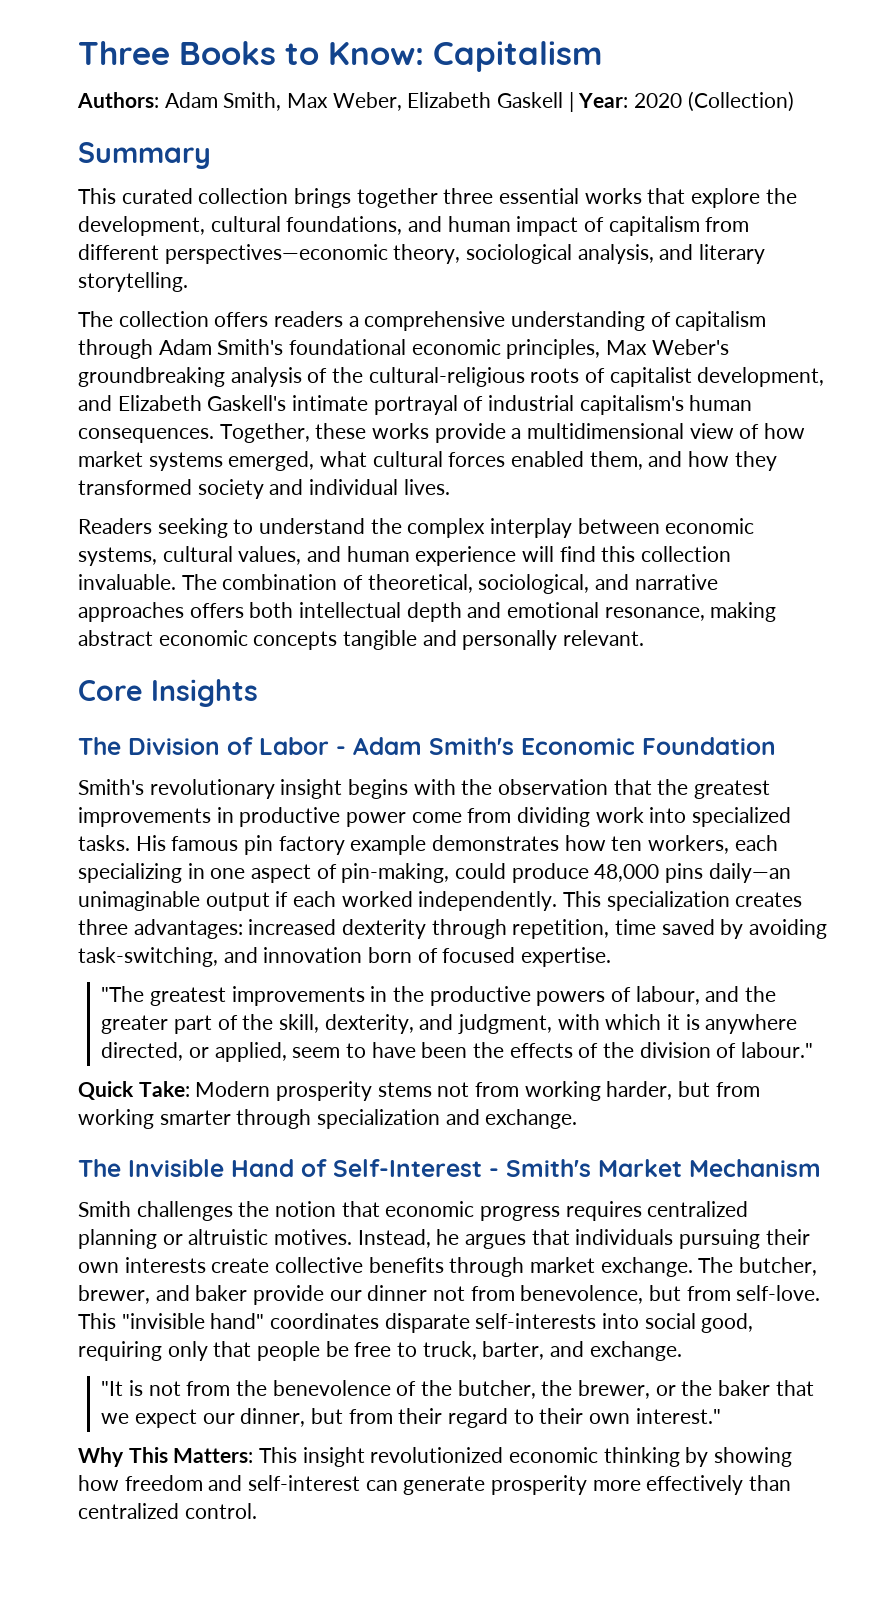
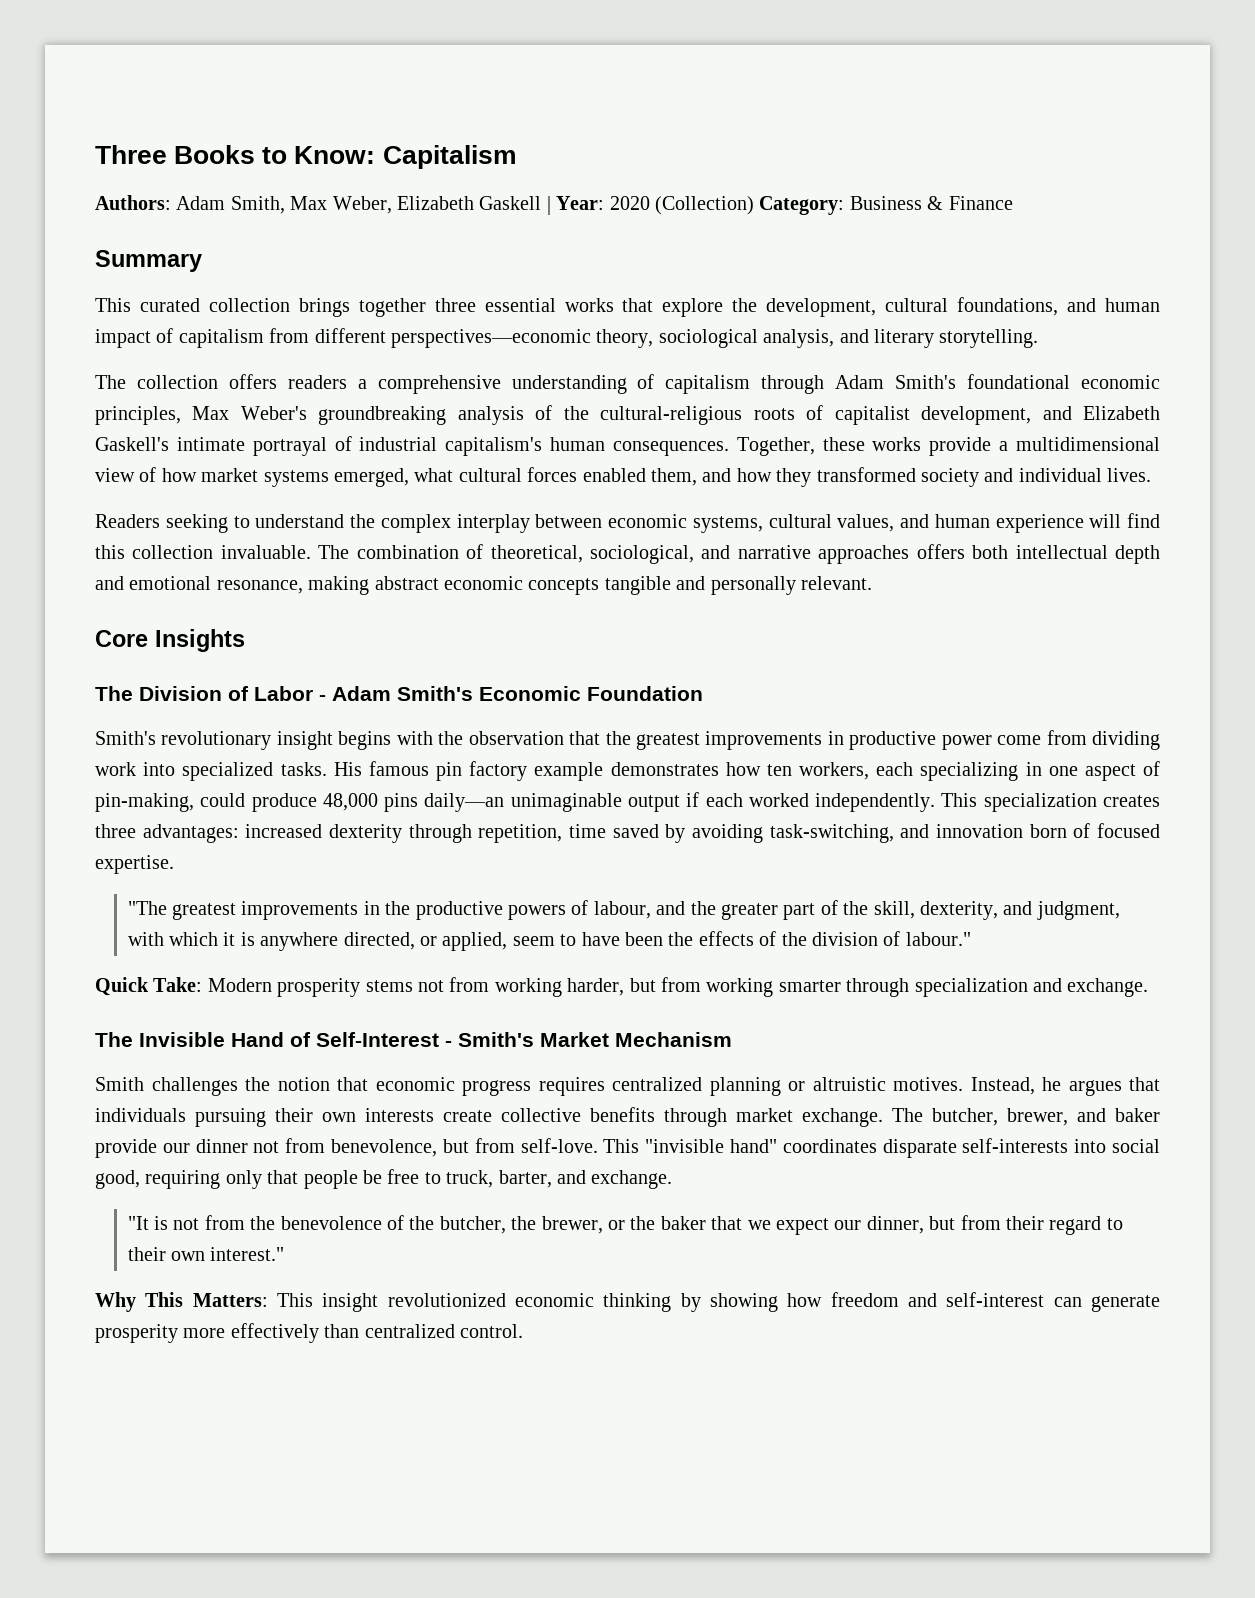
(794, 101) none -> [759,196,1013,215] Category: Business & Finance

